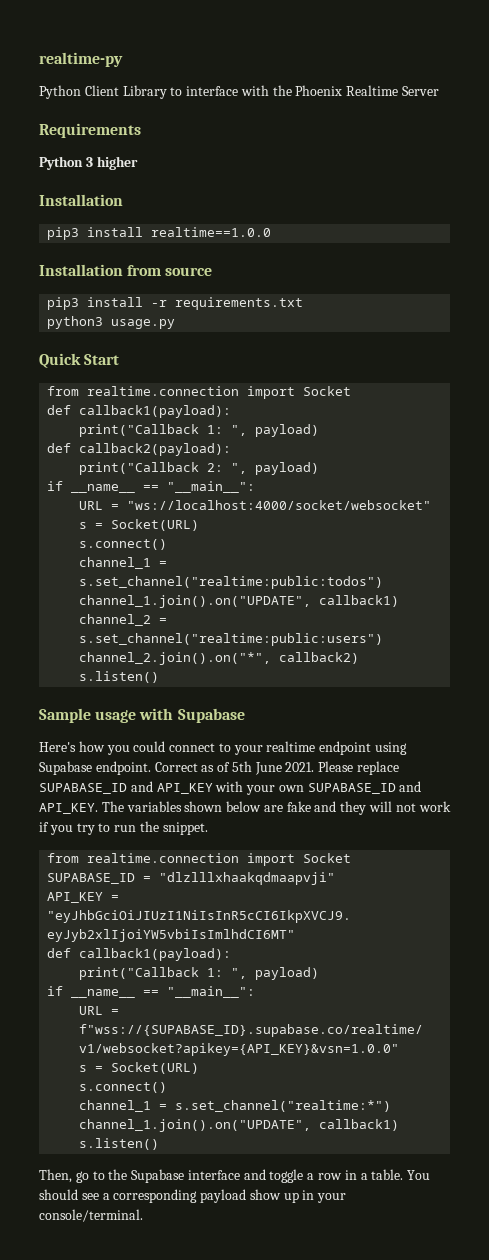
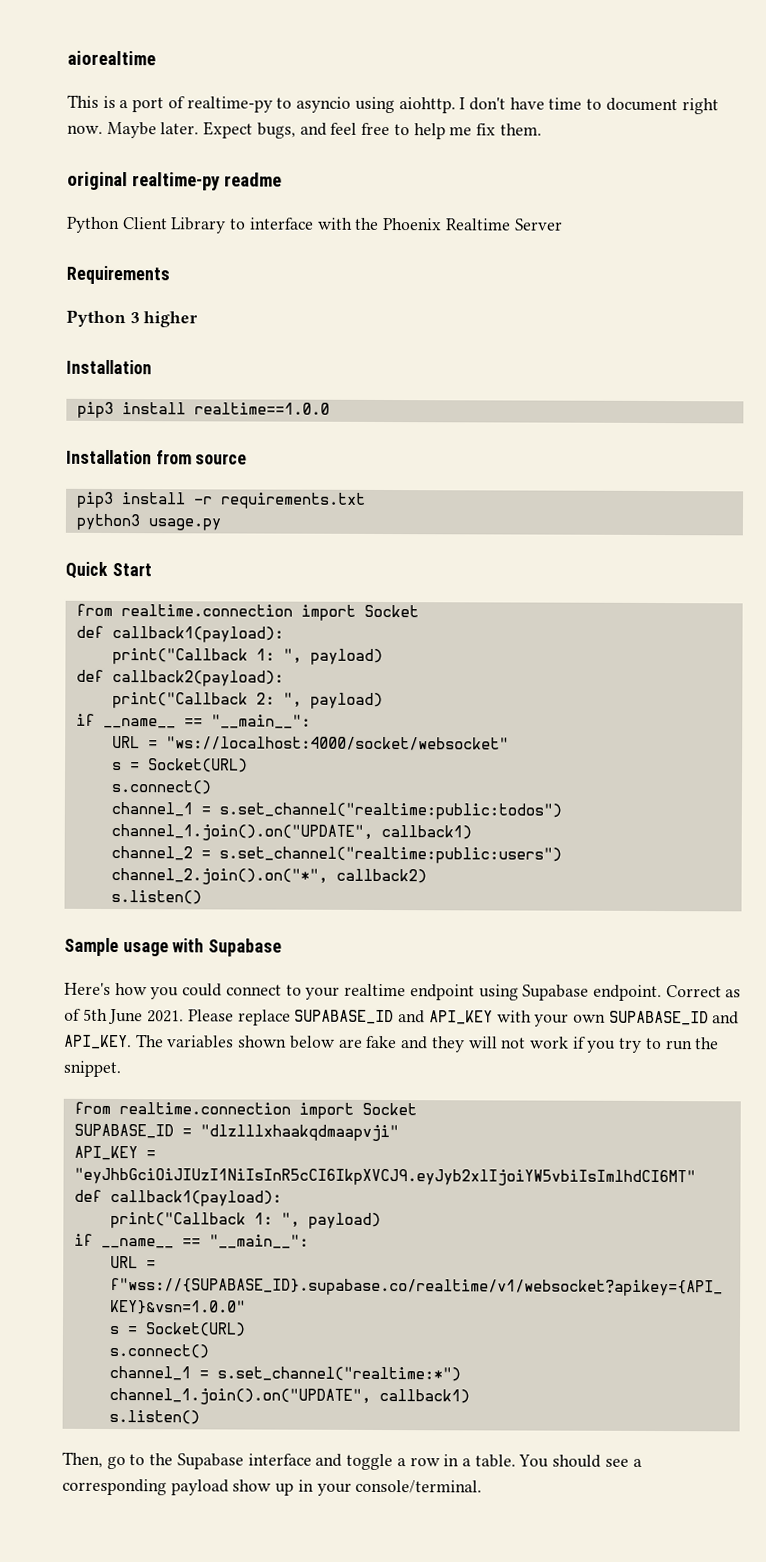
[39,52,123,67] realtime-py -> [67,50,156,66] [67,94,719,115] [67,121,542,140] [67,171,282,191] aiorealtime // This is a port of realtime-py to asyncio using aiohttp. I don't have time to document right now. Maybe later. Expect bugs, and feel free to help me fix them. // original realtime-py readme

